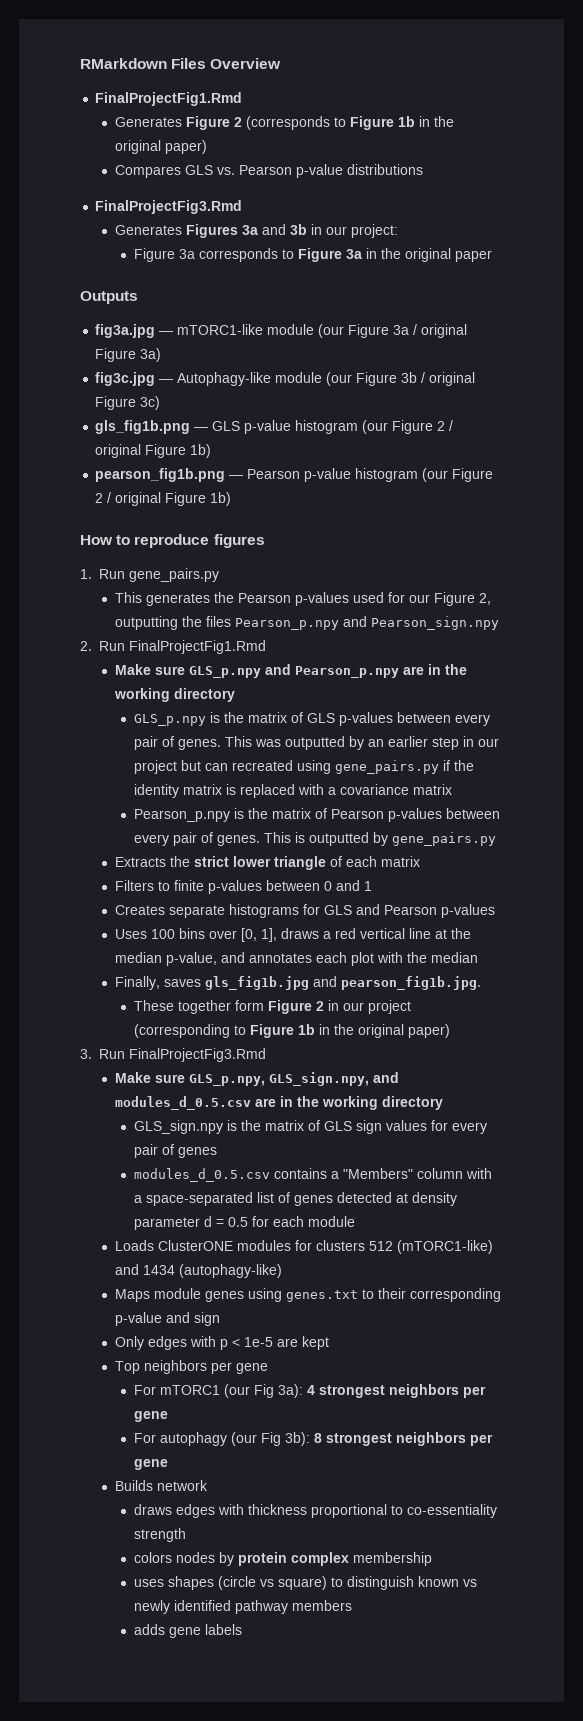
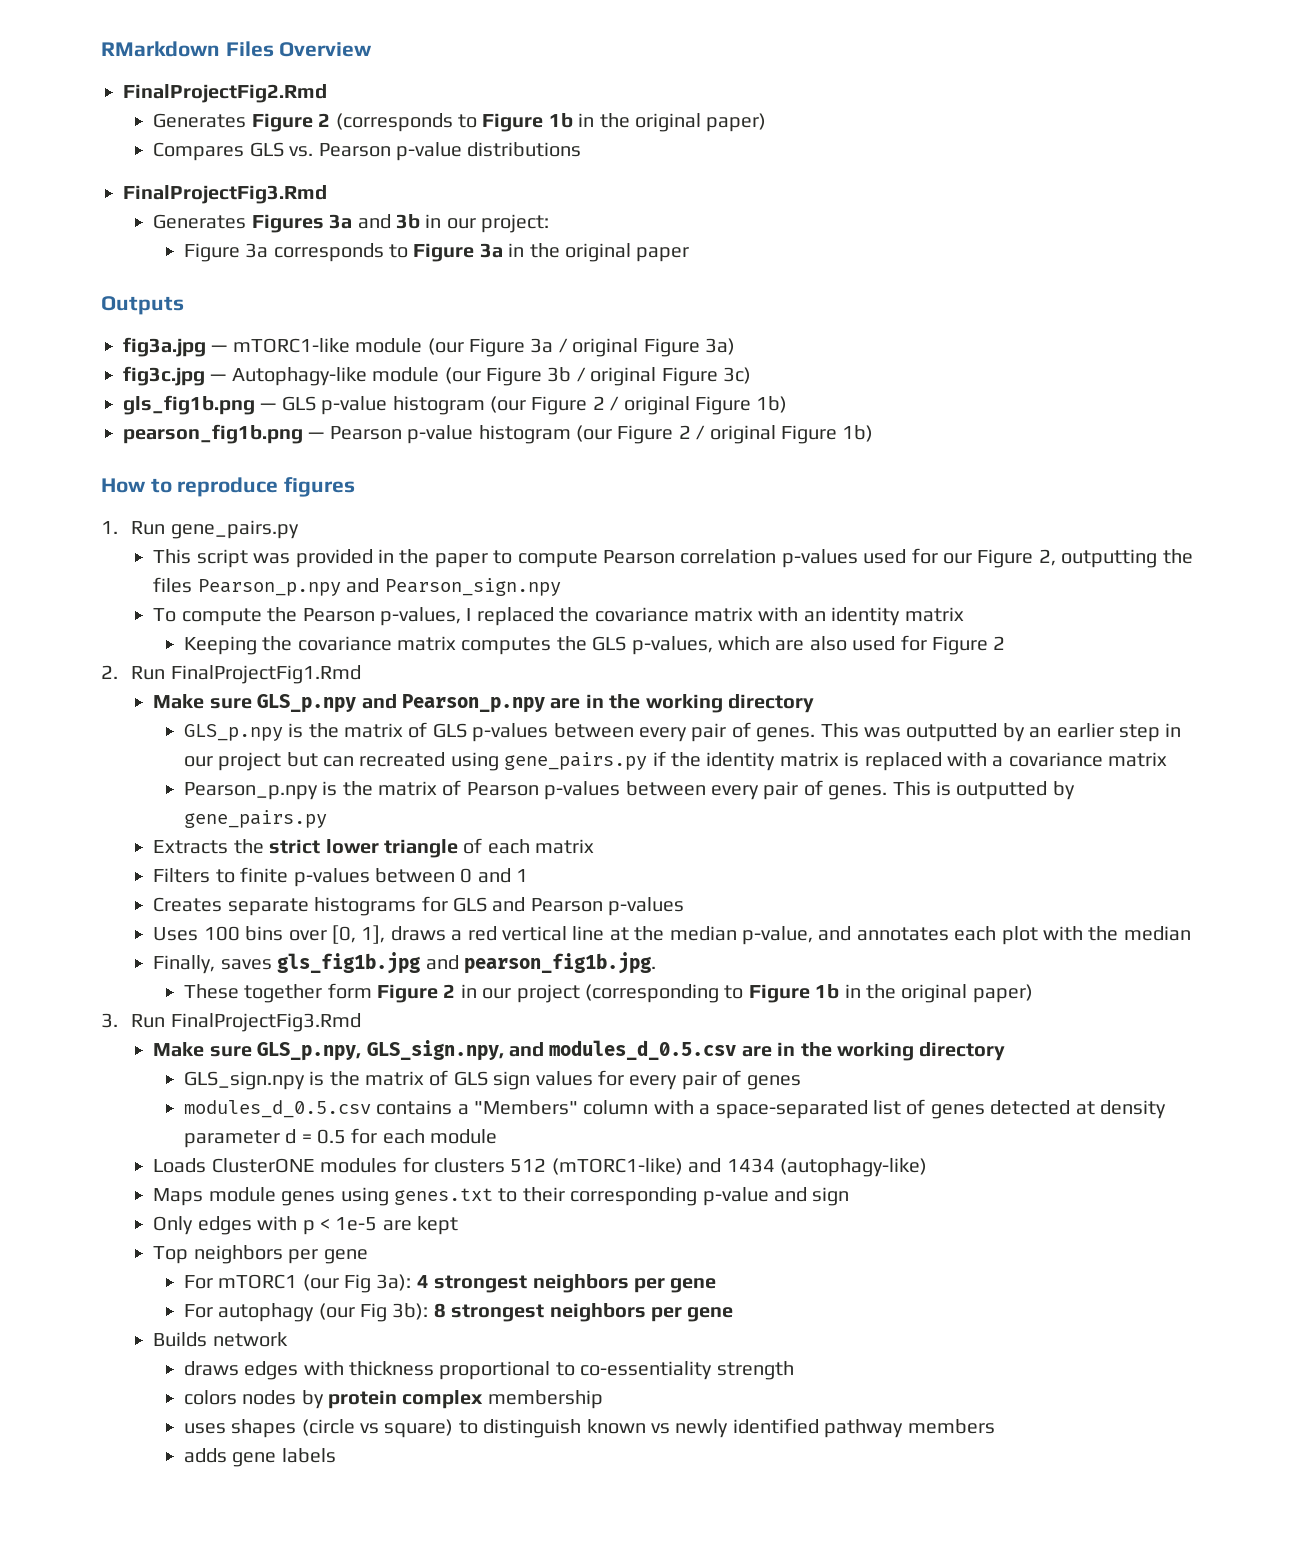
[95,92,243,106] FinalProjectFig1.Rmd -> [123,84,327,103] FinalProjectFig2.Rmd
[145,592,291,606] generates the Pearson -> [196,549,777,568] script was provided in the paper to compute Pearson correlation
(499, 623) none -> [153,607,964,626] [183,635,1006,655] // To compute the Pearson p-values, I replaced the covariance matrix with an identity matrix // Keeping the covariance matrix computes the GLS p-values, which are also used for Figure 2

